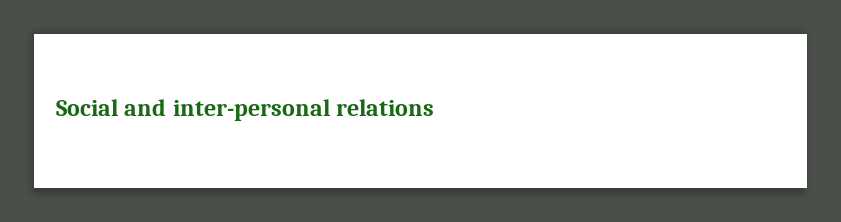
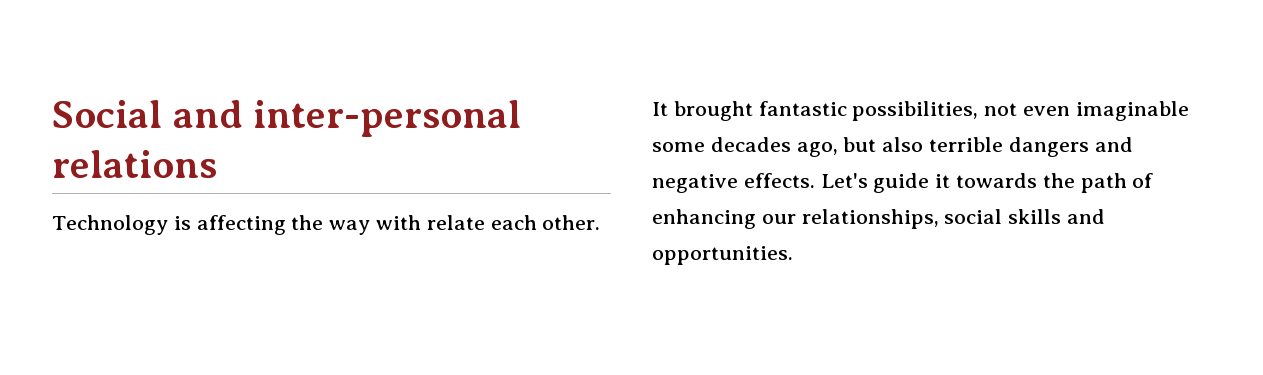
(435, 107) none -> [52,215,601,235] [652,101,1189,121] [652,137,1133,157] [652,173,1154,193] [652,209,1106,229] [652,246,793,265] // Technology is affecting the way with relate each other. It brought fantastic possibilities, not even imaginable some decades ago, but also terrible dangers and negative effects. Let's guide it towards the path of enhancing our relationships, social skills and opportunities.

